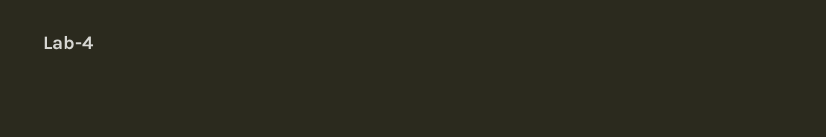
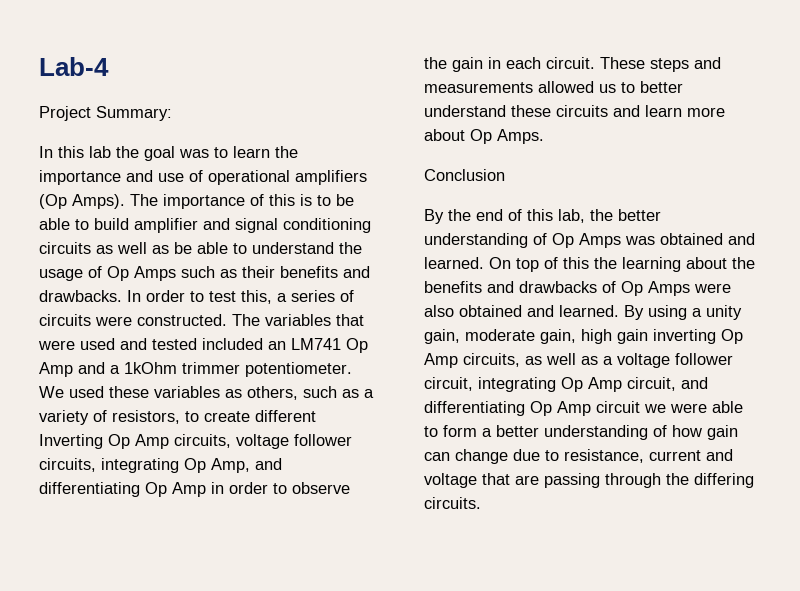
(94, 42) none -> [39,106,172,121] [39,146,298,161] [39,170,367,185] [39,194,354,209] [39,218,371,233] [39,242,362,254] [39,266,370,281] [39,290,354,304] [39,314,364,326] [38,338,368,353] [39,362,352,377] [39,386,374,400] [39,410,316,425] [39,434,352,449] [39,458,282,473] [39,482,350,497] [424,57,721,72] [424,81,683,93] [424,105,725,117] [424,129,544,144] [424,169,505,181] [424,209,661,224] [424,233,755,248] [424,257,755,272] [424,281,731,296] [424,305,742,320] [424,329,743,344] [424,353,733,368] [424,377,708,392] [424,401,743,416] [424,425,738,440] [424,449,733,464] [424,473,754,488] [424,497,481,509] // Project Summary: // In this lab the goal was to learn the importance and use of operational amplifiers (Op Amps). The importance of this is to be able to build amplifier and signal conditioning circuits as well as be able to understand the usage of Op Amps such as their benefits and drawbacks. In order to test this, a series of circuits were constructed. The variables that were used and tested included an LM741 Op Amp and a 1kOhm trimmer potentiometer. We used these variables as others, such as a variety of resistors, to create different Inverting Op Amp circuits, voltage follower circuits, integrating Op Amp, and differentiating Op Amp in order to observe the gain in each circuit. These steps and measurements allowed us to better understand these circuits and learn more about Op Amps. // Conclusion // By the end of this lab, the better understanding of Op Amps was obtained and learned. On top of this the learning about the benefits and drawbacks of Op Amps were also obtained and learned. By using a unity gain, moderate gain, high gain inverting Op Amp circuits, as well as a voltage follower circuit, integrating Op Amp circuit, and differentiating Op Amp circuit we were able to form a better understanding of how gain can change due to resistance, current and voltage that are passing through the differing circuits.

